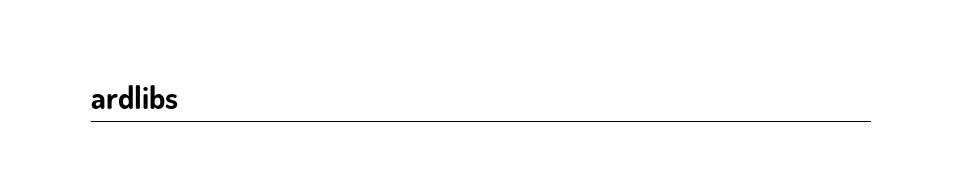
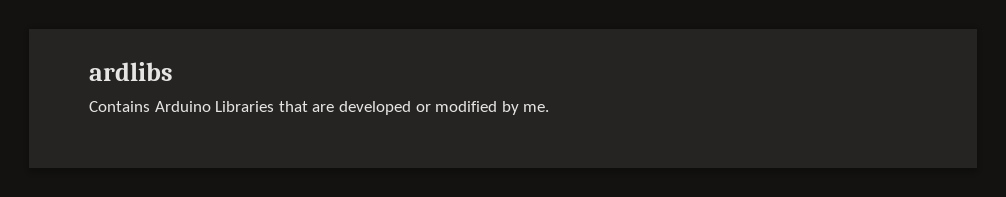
(178, 97) none -> [89,101,550,115] // Contains Arduino Libraries that are developed or modified by me.

